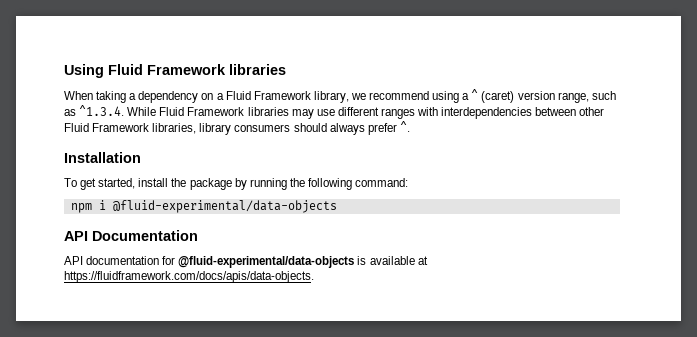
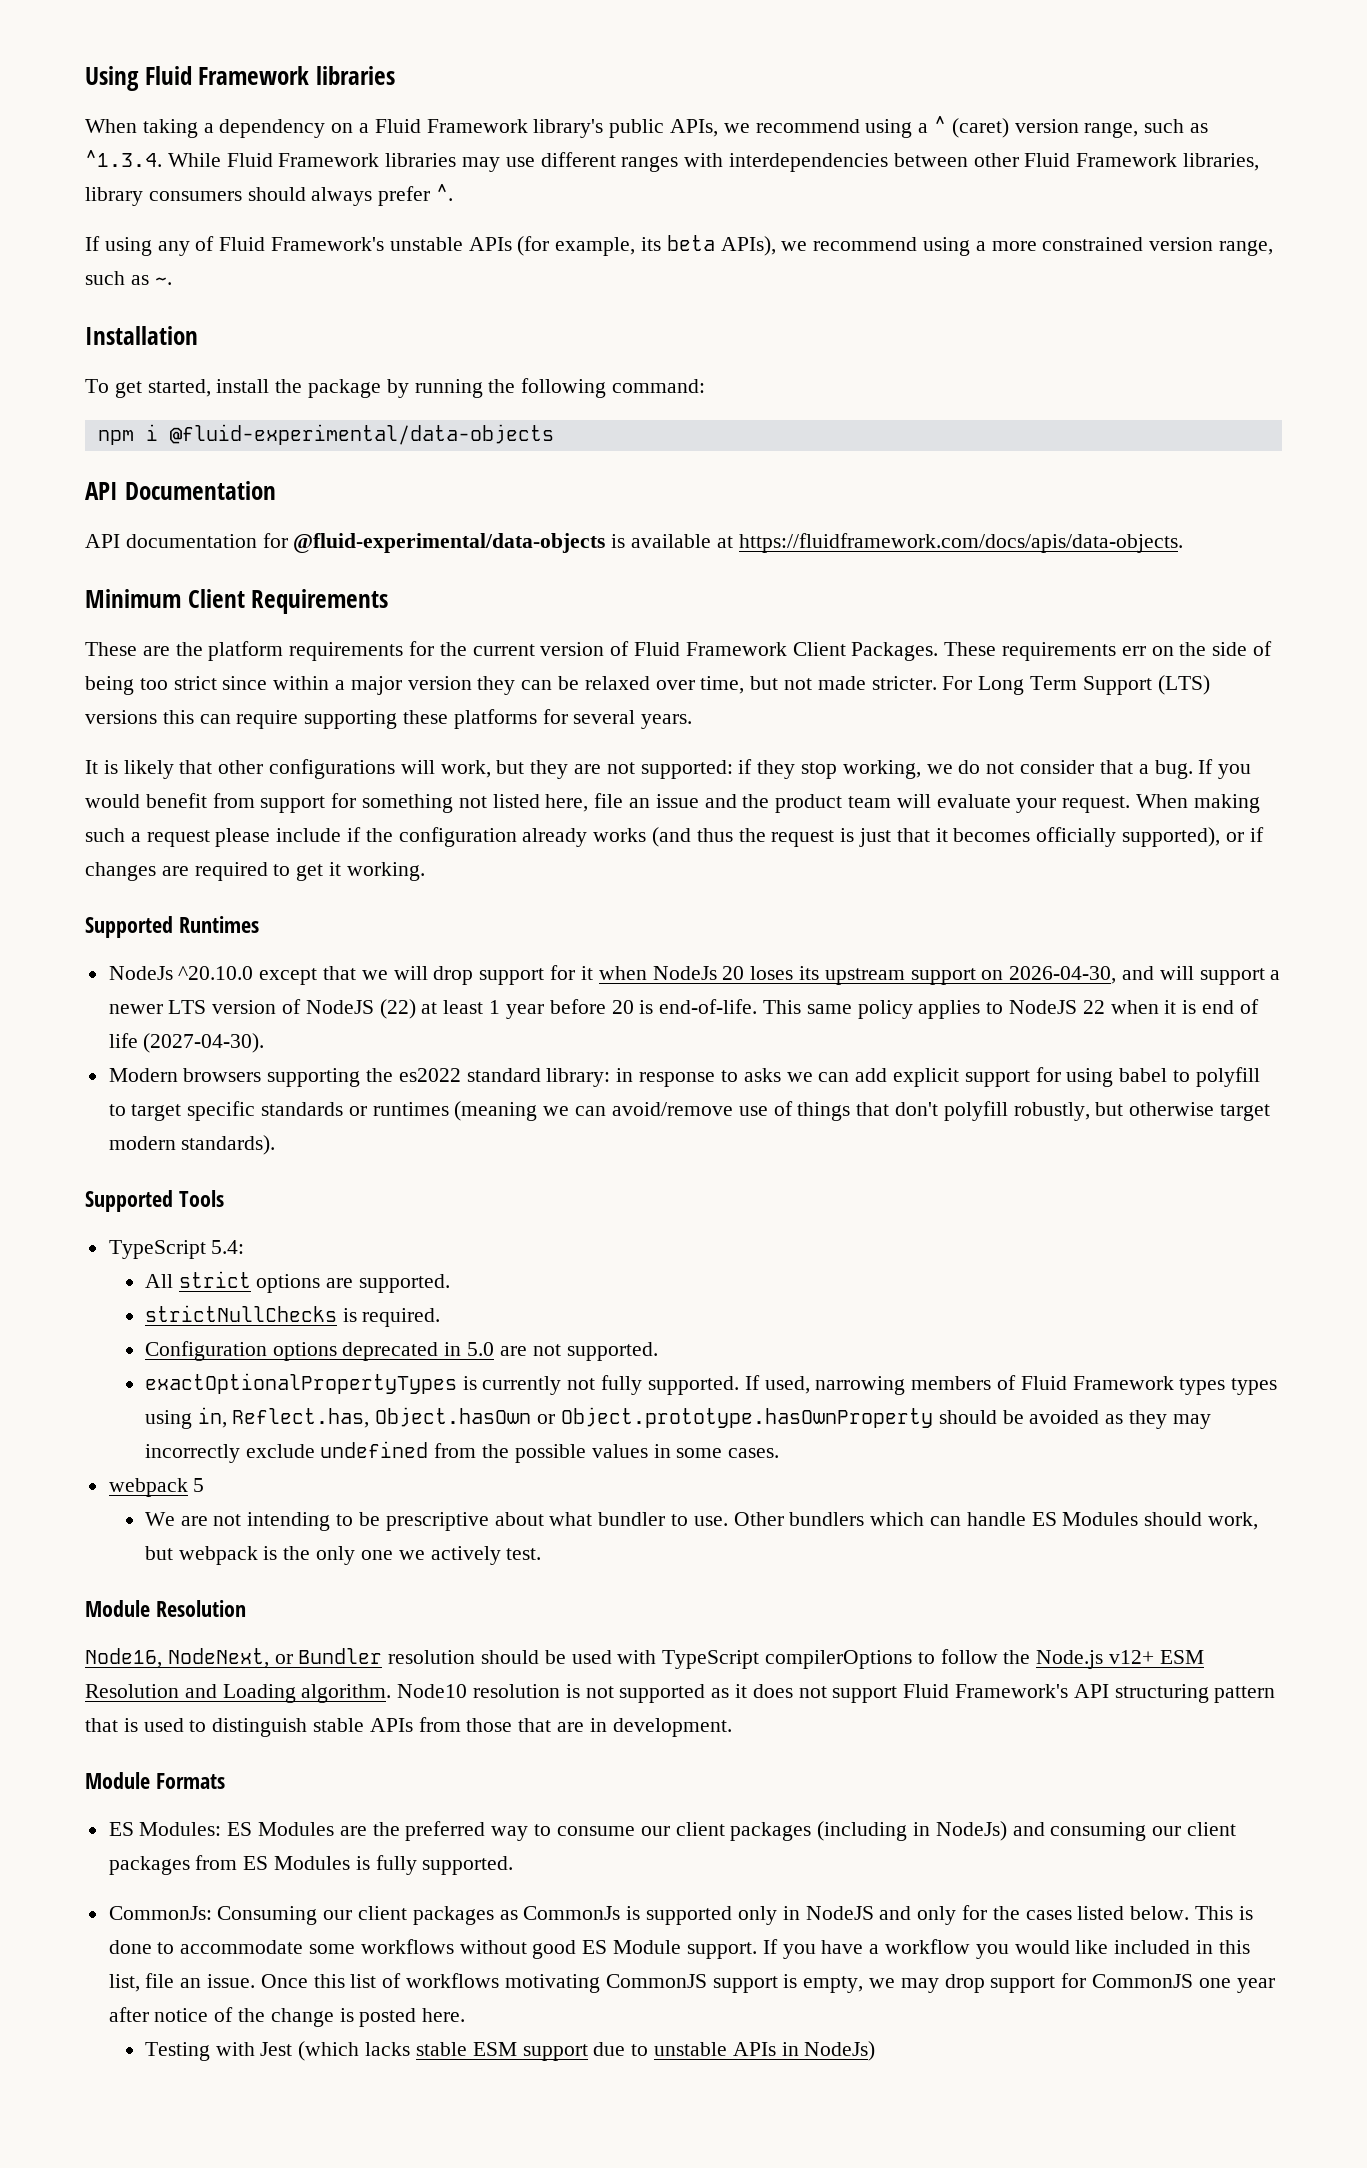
[313,91,349,103] library, -> [533,119,719,138] library's public APIs,
(410, 126) none -> [85,235,1274,256] [85,271,172,285] // If using any of Fluid Framework's unstable APIs (for example, its beta APIs), we recommend using a more constrained version range, such as ~.
(314, 277) none -> [85,589,389,614] [85,641,1273,661] [85,675,1210,695] [85,709,693,729] [85,759,1252,779] [85,793,1260,813] [85,827,1264,847] [85,862,425,881] [85,916,259,938] [108,965,1281,985] [108,999,1259,1019] [108,1033,265,1053] [108,1067,1260,1087] [108,1101,1270,1121] [108,1135,276,1155] [85,1190,224,1212] [108,1240,245,1259] [144,1271,451,1293] [144,1305,441,1327] [144,1341,658,1361] [144,1373,1278,1395] [144,1407,1211,1429] [144,1441,780,1463] [108,1478,205,1497] [144,1512,1258,1531] [144,1546,542,1565] [85,1600,246,1617] [85,1648,1204,1669] [85,1684,1276,1703] [85,1717,732,1737] [85,1772,225,1789] [108,1821,1236,1841] [108,1855,514,1875] [108,1905,1253,1925] [108,1939,1250,1959] [108,1973,1275,1993] [108,2007,466,2027] [144,2041,876,2061] // Minimum Client Requirements // These are the platform requirements for the current version of Fluid Framework Client Packages. These requirements err on the side of being too strict since within a major version they can be relaxed over time, but not made stricter. For Long Term Support (LTS) versions this can require supporting these platforms for several years. // It is likely that other configurations will work, but they are not supported: if they stop working, we do not consider that a bug. If you would benefit from support for something not listed here, file an issue and the product team will evaluate your request. When making such a request please include if the configuration already works (and thus the request is just that it becomes officially supported), or if changes are required to get it working. // Supported Runtimes // NodeJs ^20.10.0 except that we will drop support for it when NodeJs 20 loses its upstream support on 2026-04-30, and will support a newer LTS version of NodeJS (22) at least 1 year before 20 is end-of-life. This same policy applies to NodeJS 22 when it is end of life (2027-04-30). // Modern browsers supporting the es2022 standard library: in response to asks we can add explicit support for using babel to polyfill to target specific standards or runtimes (meaning we can avoid/remove use of things that don't polyfill robustly, but otherwise target modern standards). // Supported Tools // TypeScript 5.4: // All strict options are supported. // strictNullChecks is required. // Configuration options deprecated in 5.0 are not supported. // exactOptionalPropertyTypes is currently not fully supported. If used, narrowing members of Fluid Framework types types using in, Reflect.has, Object.hasOwn or Object.prototype.hasOwnProperty should be avoided as they may incorrectly exclude undefined from the possible values in some cases. // webpack 5 // We are not intending to be prescriptive about what bundler to use. Other bundlers which can handle ES Modules should work, but webpack is the only one we actively test. // Module Resolution // Node16, NodeNext, or Bundler resolution should be used with TypeScript compilerOptions to follow the Node.js v12+ ESM Resolution and Loading algorithm. Node10 resolution is not supported as it does not support Fluid Framework's API structuring pattern that is used to distinguish stable APIs from those that are in development. // Module Formats // ES Modules: ES Modules are the preferred way to consume our client packages (including in NodeJs) and consuming our client packages from ES Modules is fully supported. // CommonJs: Consuming our client packages as CommonJs is supported only in NodeJS and only for the cases listed below. This is done to accommodate some workflows without good ES Module support. If you have a workflow you would like included in this list, file an issue. Once this list of workflows motivating CommonJS support is empty, we may drop support for CommonJS one year after notice of the change is posted here. // Testing with Jest (which lacks stable ESM support due to unstable APIs in NodeJs)

